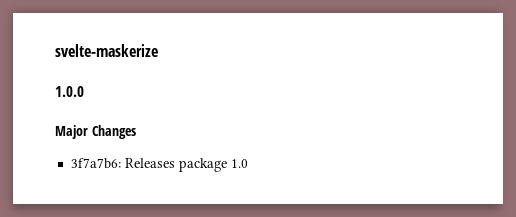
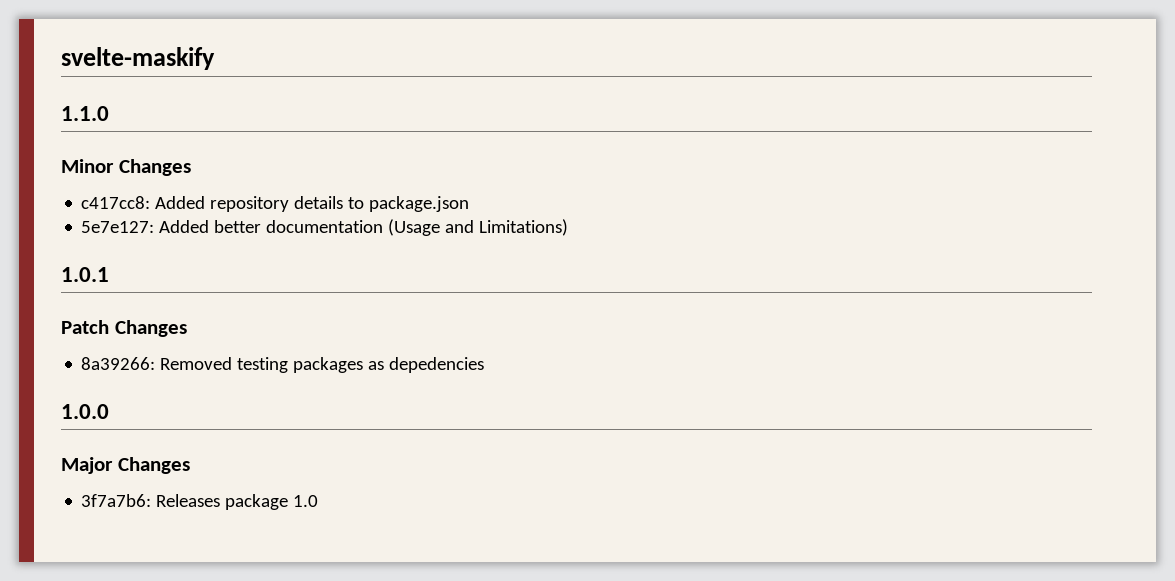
[55,44,158,57] svelte-maskerize -> [61,47,215,70] [61,106,109,121] [61,159,191,176] [81,196,470,212] [81,219,569,236] [61,267,109,282] [61,320,187,337] [81,357,485,373] svelte-maskify // 1.1.0 // Minor Changes // c417cc8: Added repository details to package.json // 5e7e127: Added better documentation (Usage and Limitations) // 1.0.1 // Patch Changes // 8a39266: Removed testing packages as depedencies

